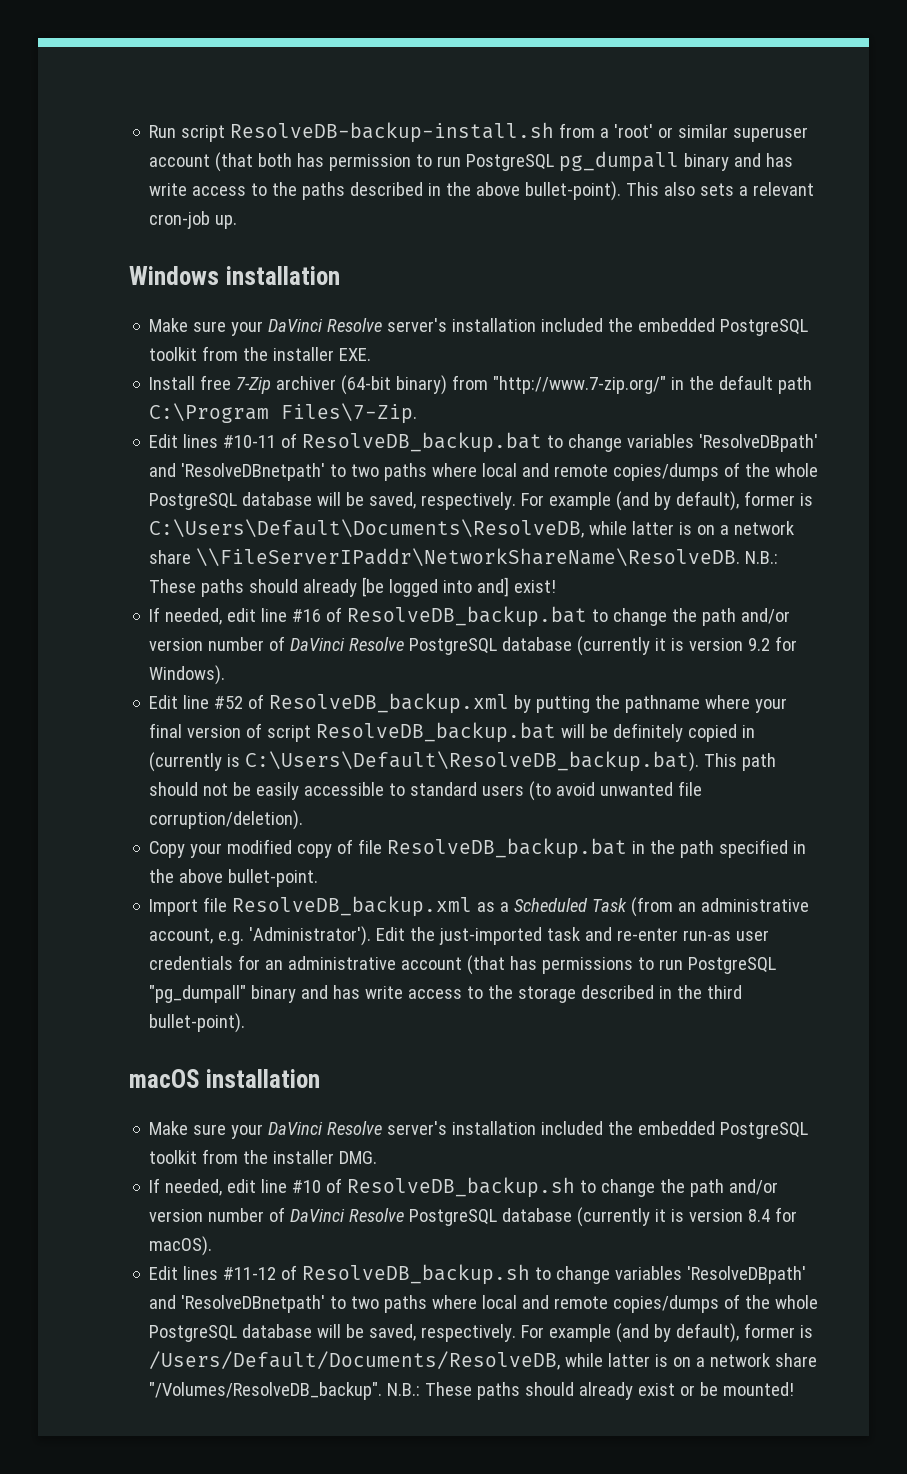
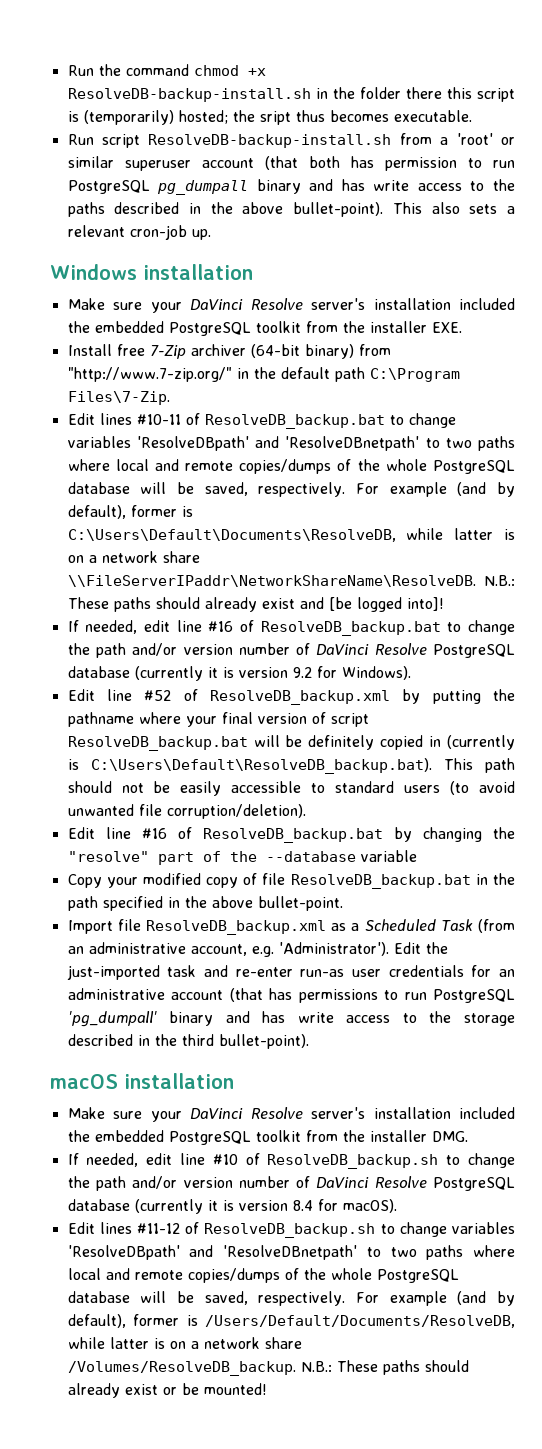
[149,125,177,138] Run -> [67,64,266,76] [67,87,515,102] [67,110,472,125] [67,134,94,145] Run the command chmod +x ResolveDB-backup-install.sh in the folder there this script is (temporarily) hosted; the sript thus becomes executable. // Run
[362,577,557,597] [be logged into and] exist! -> [261,597,444,612] exist and [be logged into]!
(304, 820) none -> [67,827,515,843] [67,850,417,865] // Edit line #16 of ResolveDB_backup.bat by changing the "resolve" part of the --database variable
[149,985,247,1003] "pg_dumpall" -> [67,1011,157,1027] 'pg_dumpall'
[149,1382,383,1400] "/Volumes/ResolveDB_backup". -> [67,1361,296,1376] /Volumes/ResolveDB_backup.

